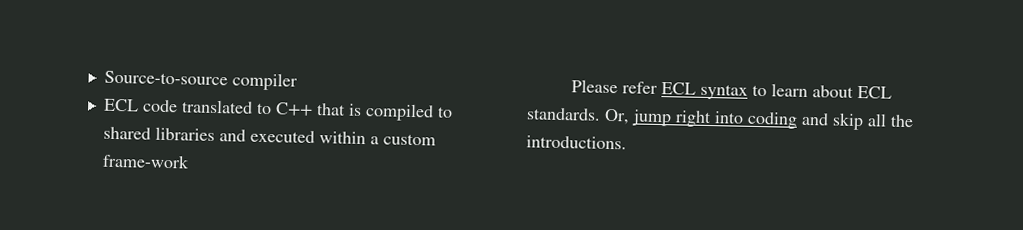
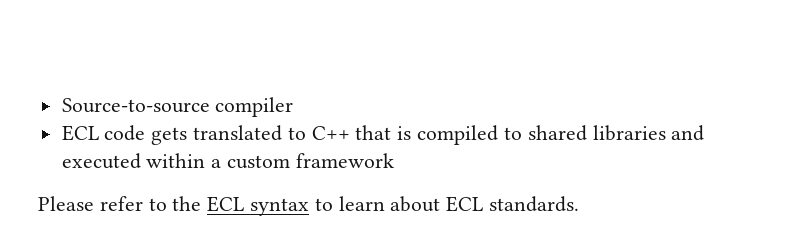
(178, 106) none -> [151,127,188,145] gets
[101,153,190,169] frame-work -> [295,153,394,168] framework
(659, 87) none -> [148,196,202,211] to the
[604,108,914,131] [526,135,627,150] Or, jump right into coding and skip all the introductions. -> (580, 204) none

